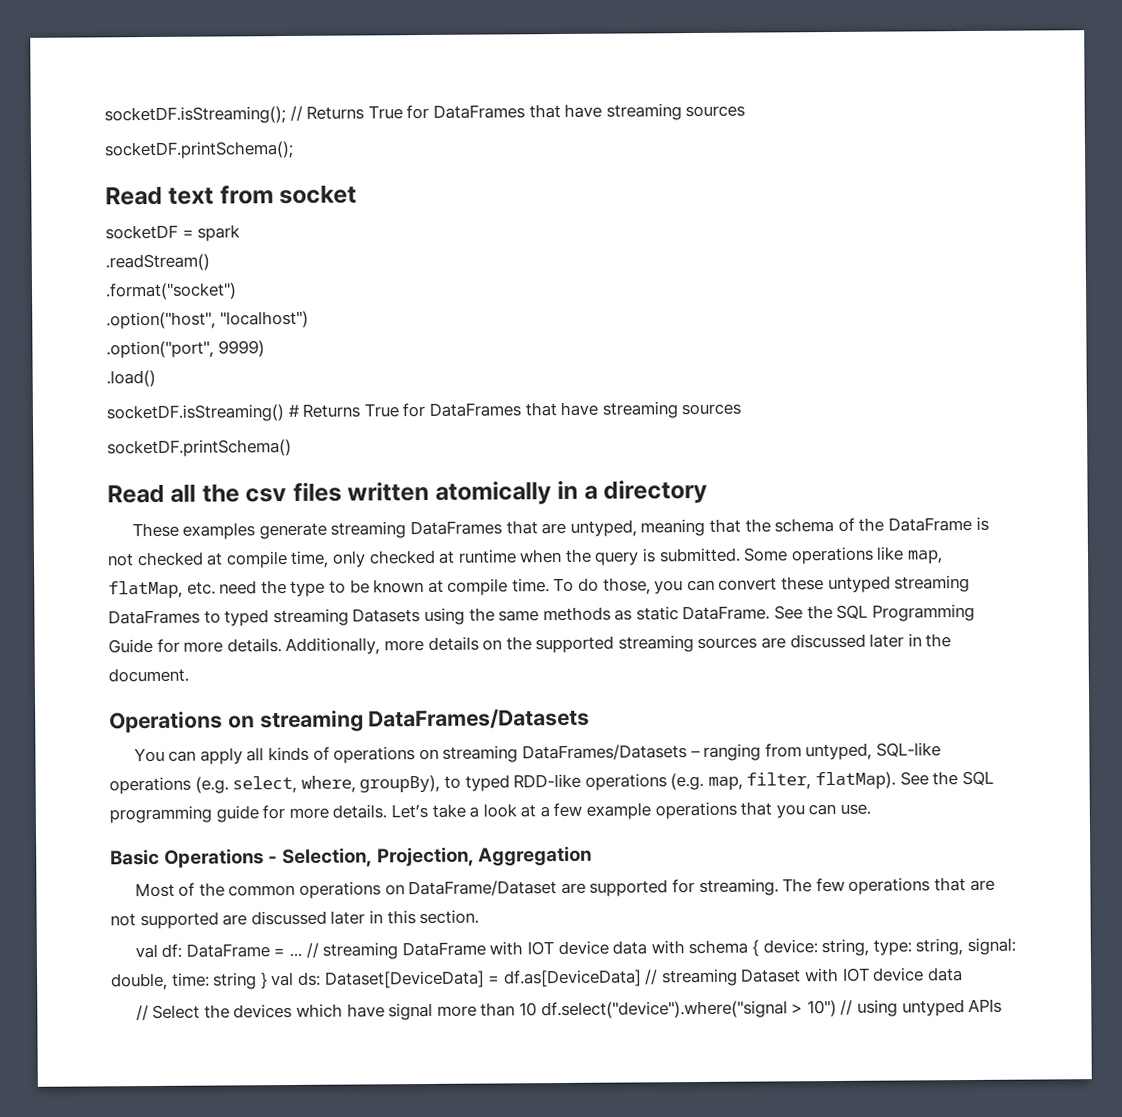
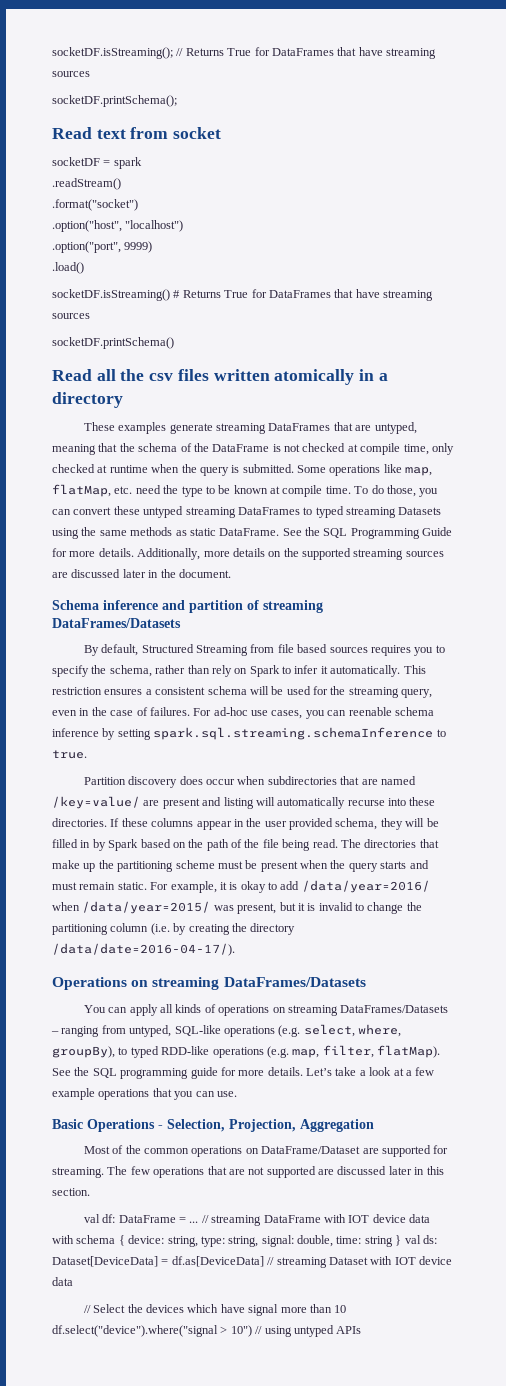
(189, 675) none -> [52,600,323,613] [52,618,181,628] [83,644,445,656] [52,665,426,677] [52,686,433,698] [52,707,434,719] [52,727,446,740] [52,750,87,759] [83,776,416,788] [52,796,436,809] [52,818,439,830] [52,839,439,851] [52,860,429,872] [52,880,430,893] [52,901,422,914] [52,923,296,935] [52,943,235,956] // Schema inference and partition of streaming DataFrames/Datasets // By default, Structured Streaming from file based sources requires you to specify the schema, rather than rely on Spark to infer it automatically. This restriction ensures a consistent schema will be used for the streaming query, even in the case of failures. For ad-hoc use cases, you can reenable schema inference by setting spark.sql.streaming.schemaInference to true. // Partition discovery does occur when subdirectories that are named /key=value/ are present and listing will automatically recurse into these directories. If these columns appear in the user provided schema, they will be filled in by Spark based on the path of the file being read. The directories that make up the partitioning scheme must be present when the query starts and must remain static. For example, it is okay to add /data/year=2016/ when /data/year=2015/ was present, but it is invalid to change the partitioning column (i.e. by creating the directory /data/date=2016-04-17/).

